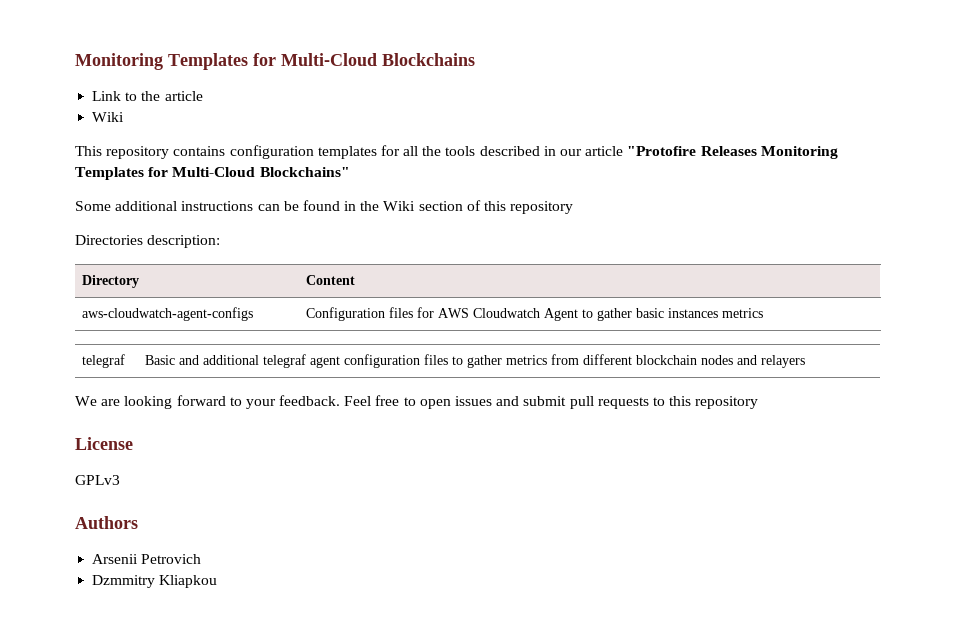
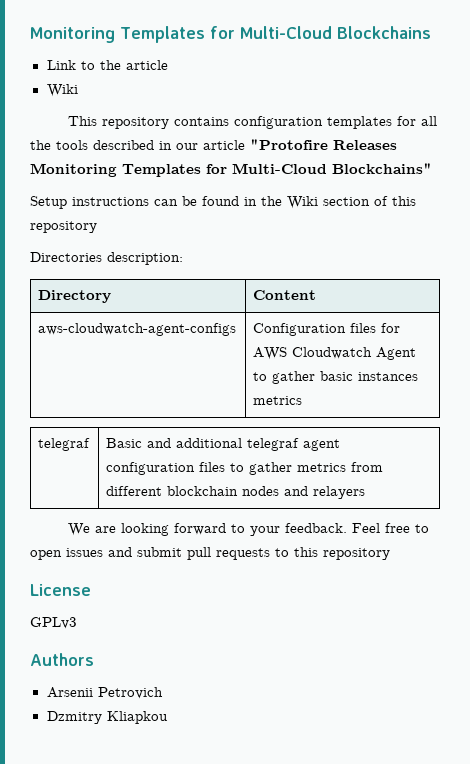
[75,201,178,211] Some additional -> [30,196,67,209] Setup
[92,575,156,588] Dzmmitry -> [46,711,102,724] Dzmitry

